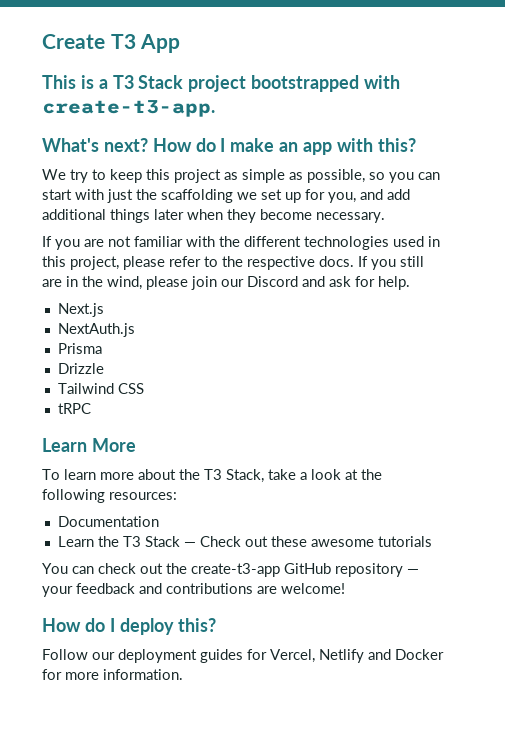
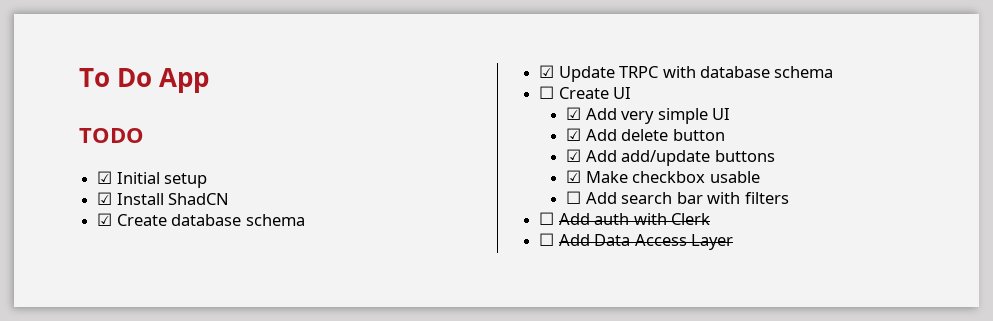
[42,34,136,49] Create T3 -> [79,68,153,87] To Do
[42,75,401,92] [42,100,215,117] [42,138,416,155] [42,169,440,183] [42,189,410,203] [42,209,385,223] [42,236,440,250] [42,256,424,270] [42,276,410,290] [57,303,104,317] [57,323,135,337] [57,343,102,354] [57,363,104,374] [57,383,144,394] [57,403,91,414] [42,438,136,452] [42,469,382,483] [42,489,177,503] [57,516,159,527] [57,536,432,547] [42,563,419,577] [42,583,345,597] [42,618,217,635] [42,649,444,663] [42,669,183,680] This is a T3 Stack project bootstrapped with create-t3-app. // What's next? How do I make an app with this? // We try to keep this project as simple as possible, so you can start with just the scaffolding we set up for you, and add additional things later when they become necessary. // If you are not familiar with the different technologies used in this project, please refer to the respective docs. If you still are in the wind, please join our Discord and ask for help. // Next.js // NextAuth.js // Prisma // Drizzle // Tailwind CSS // tRPC // Learn More // To learn more about the T3 Stack, take a look at the following resources: // Documentation // Learn the T3 Stack — Check out these awesome tutorials // You can check out the create-t3-app GitHub repository — your feedback and contributions are welcome! // How do I deploy this? // Follow our deployment guides for Vercel, Netlify and Docker for more information. -> [79,128,144,143] [97,171,208,188] [97,192,230,205] [97,213,305,226] [539,65,834,82] [539,86,632,99] [566,107,731,124] [566,128,725,141] [566,149,775,166] [566,170,760,183] [566,191,789,204] [539,212,710,225] [539,233,733,250] TODO // ☑ Initial setup // ☑ Install ShadCN // ☑ Create database schema // ☑ Update TRPC with database schema // ☐ Create UI // ☑ Add very simple UI // ☑ Add delete button // ☑ Add add/update buttons // ☑ Make checkbox usable // ☐ Add search bar with filters // ☐ Add auth with Clerk // ☐ Add Data Access Layer

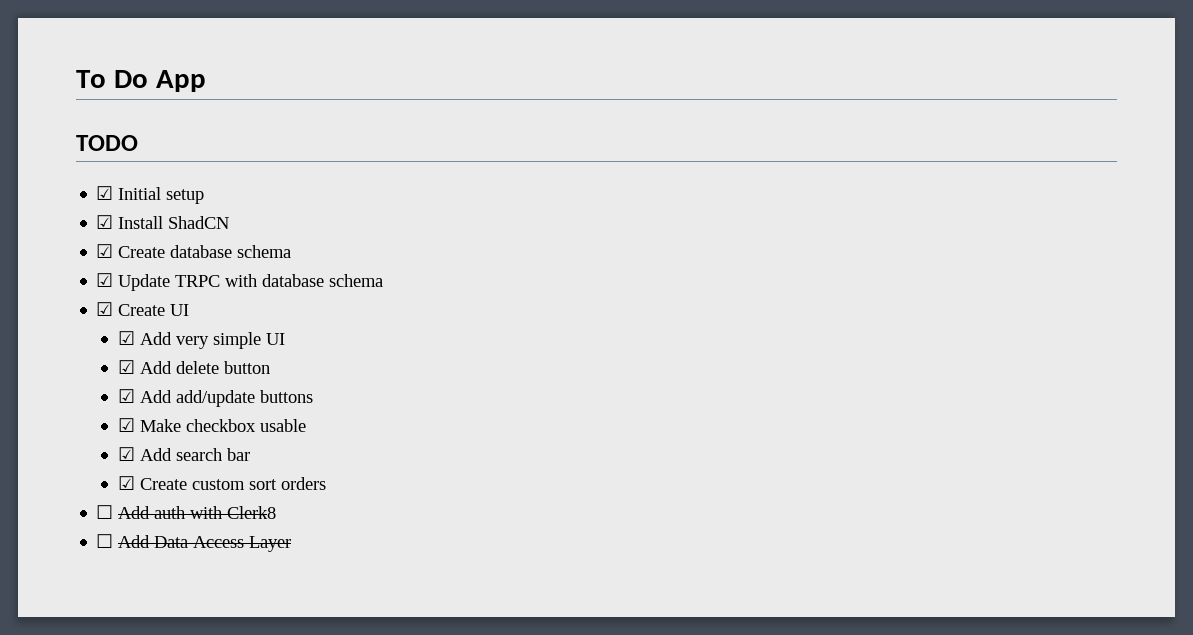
[539,86,555,99] ☐ -> [96,302,114,316] ☑
[566,191,582,204] ☐ -> [117,447,135,461] ☑
[707,192,789,204] with filters -> [117,476,326,490] // ☑ Create custom sort orders
[670,213,710,225] Clerk -> [227,506,277,519] Clerk8

